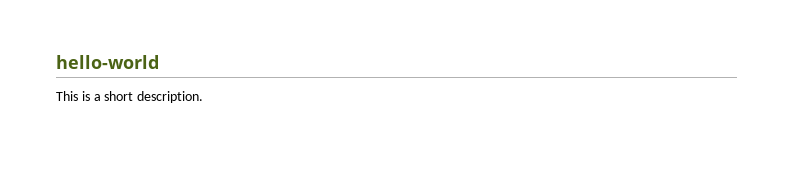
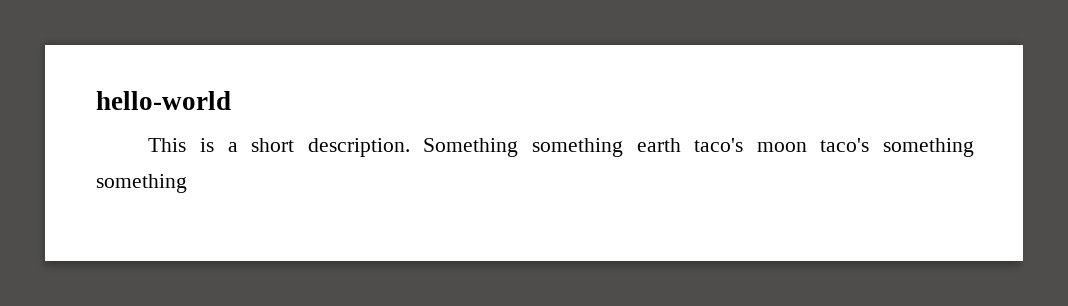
(204, 97) none -> [423,138,975,157] [96,174,187,193] Something something earth taco's moon taco's something something

